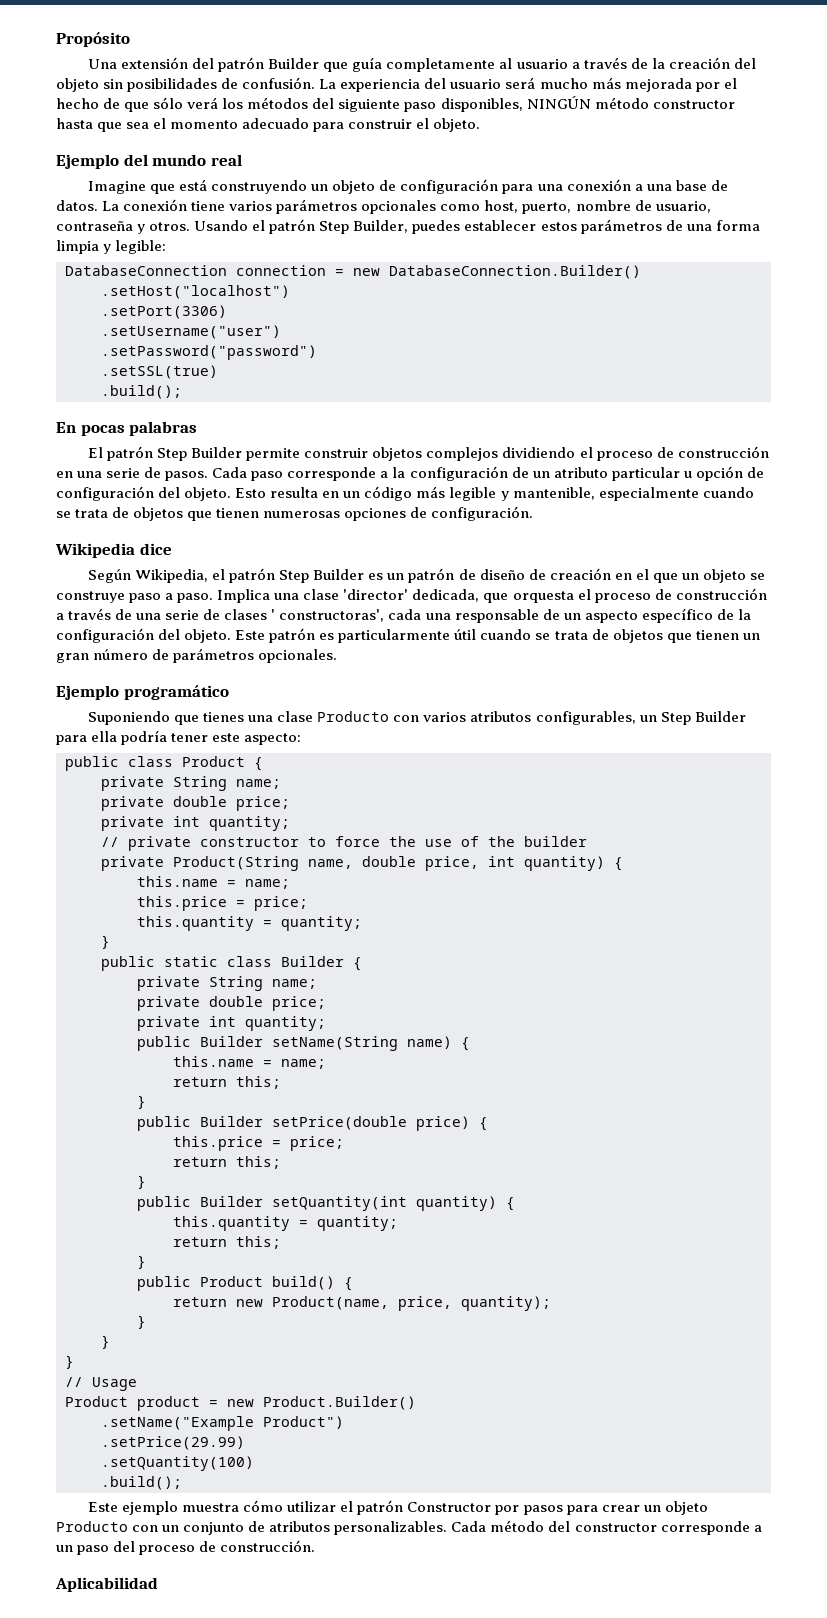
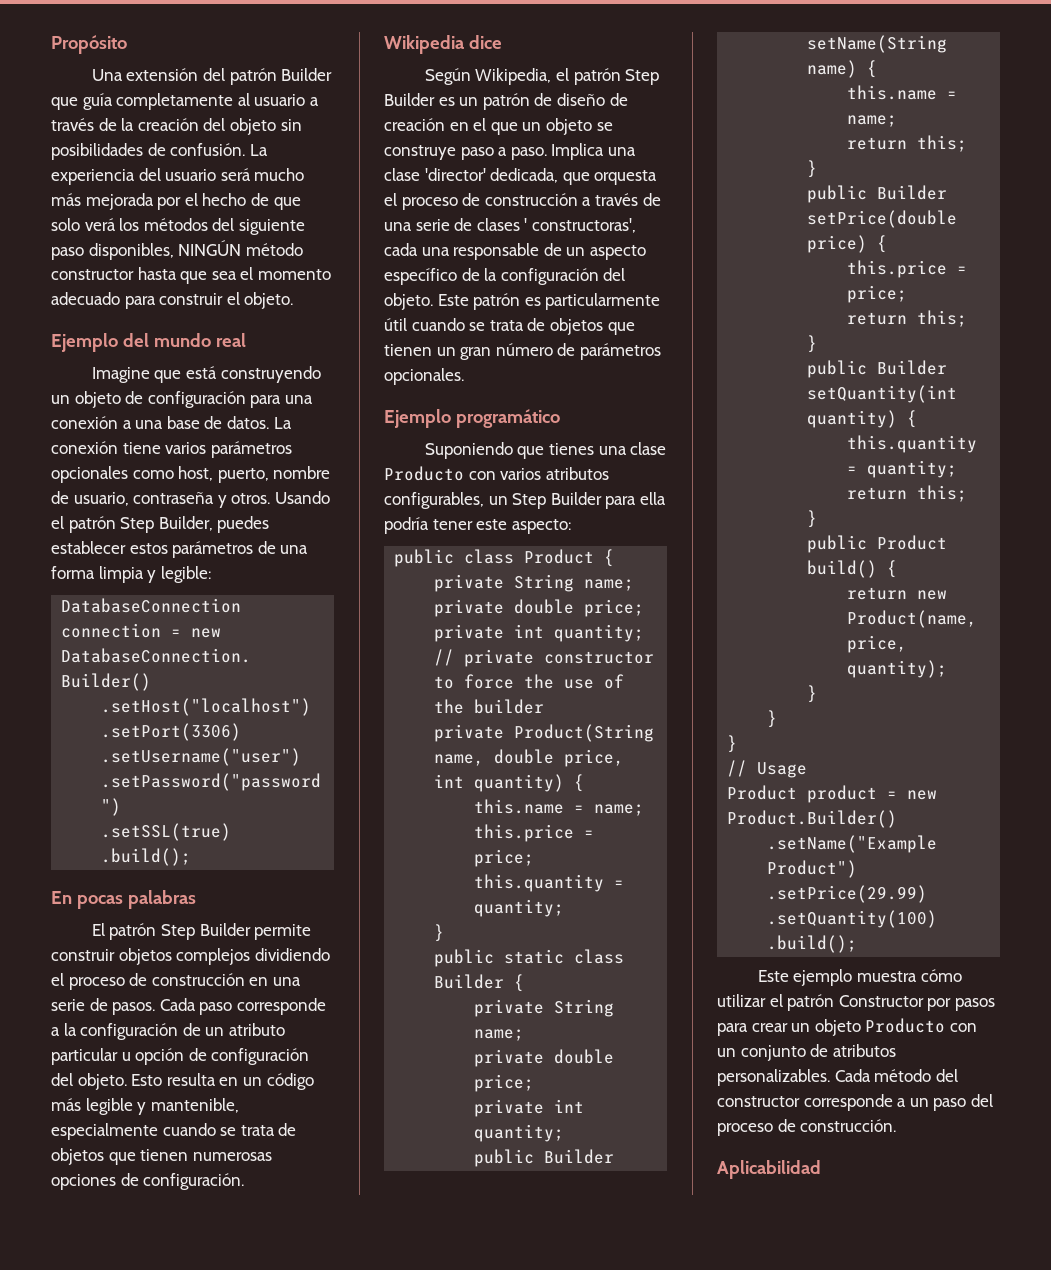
[153,97,184,109] sólo -> [51,218,80,231] solo

